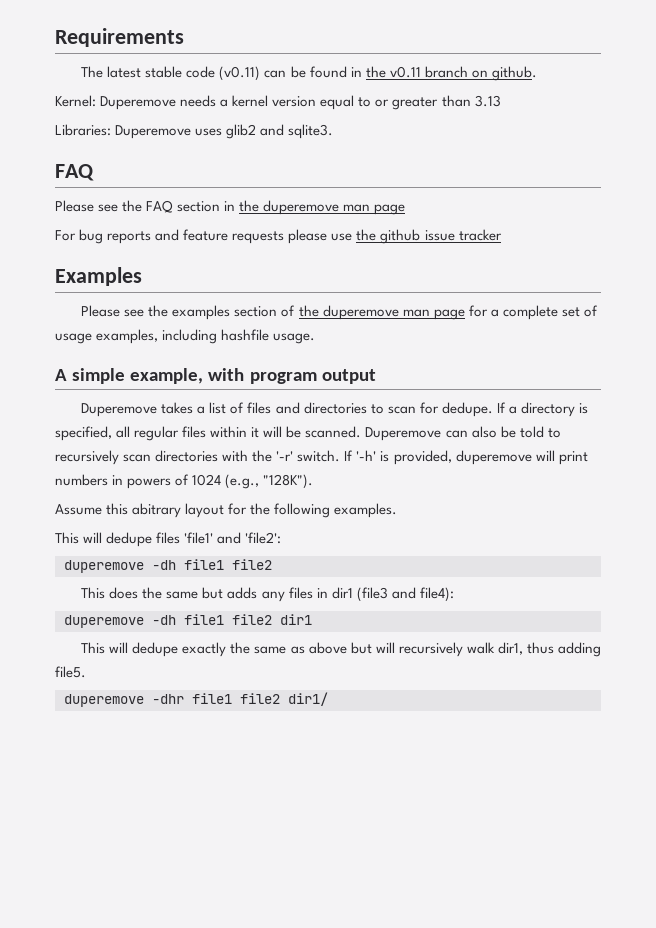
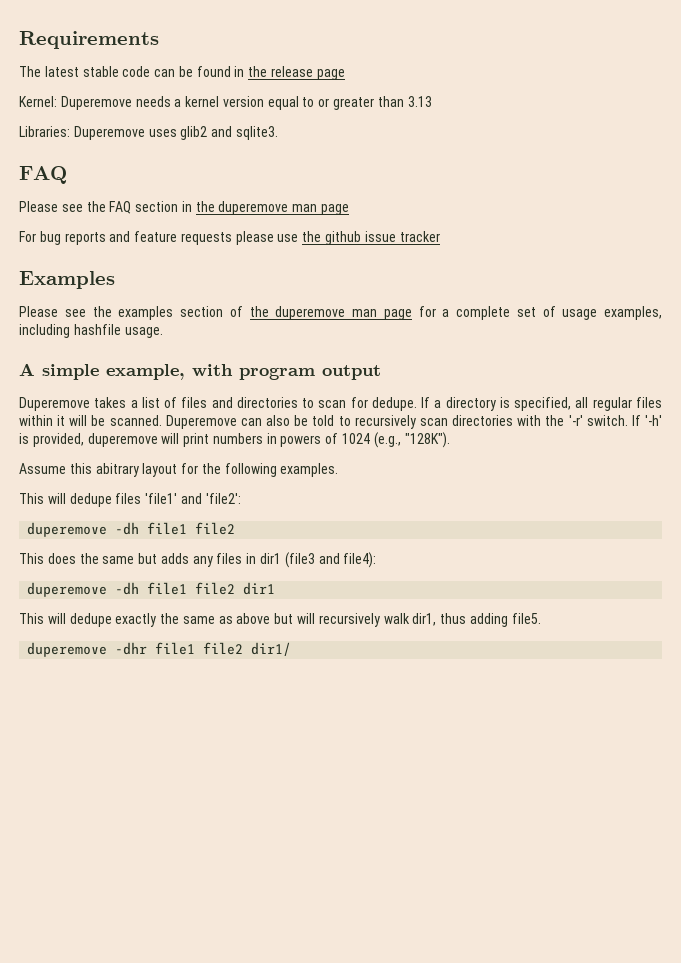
[219,66,261,81] (v0.11) -> (151, 71) none
[389,66,537,81] v0.11 branch on github. -> [271,66,345,80] release page

